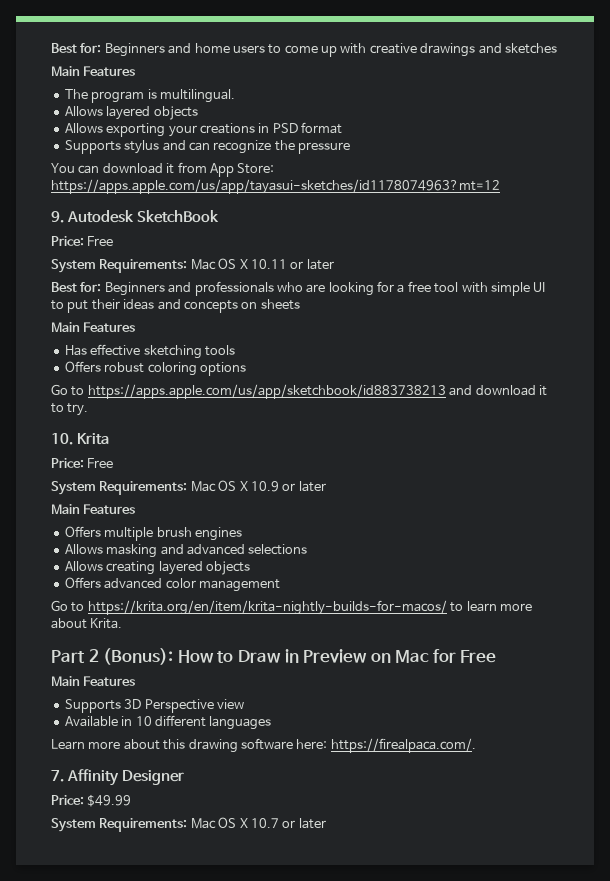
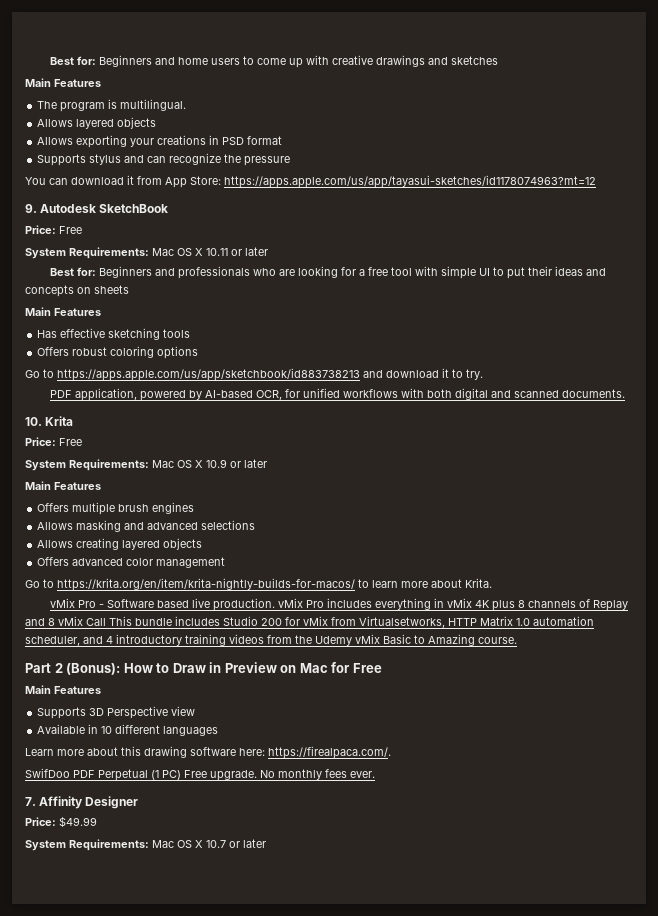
(89, 409) none -> [49,388,625,401] // PDF application, powered by AI-based OCR, for unified workflows with both digital and scanned documents.
(123, 623) none -> [49,598,628,611] [25,616,594,628] [25,634,517,646] // vMix Pro - Software based live production. vMix Pro includes everything in vMix 4K plus 8 channels of Replay and 8 vMix Call This bundle includes Studio 200 for vMix from Virtualsetworks, HTTP Matrix 1.0 automation scheduler, and 4 introductory training videos from the Udemy vMix Basic to Amazing course.
(476, 745) none -> [25,768,375,781] // SwifDoo PDF Perpetual (1 PC) Free upgrade. No monthly fees ever.

